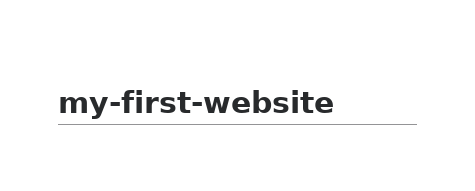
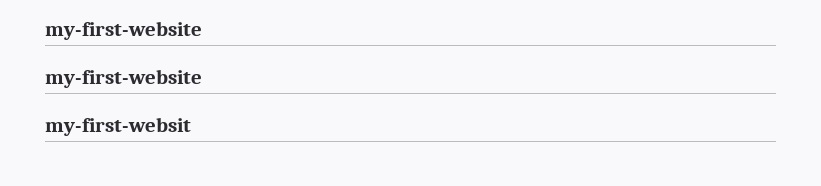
[58,90,334,119] my-first-website -> [45,21,202,40] [45,69,202,88] [45,117,191,136] my-first-website // my-first-website // my-first-websit

